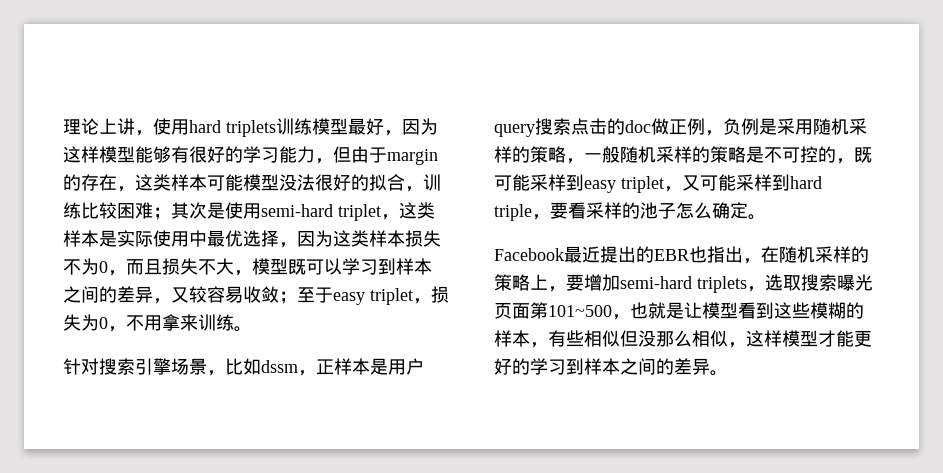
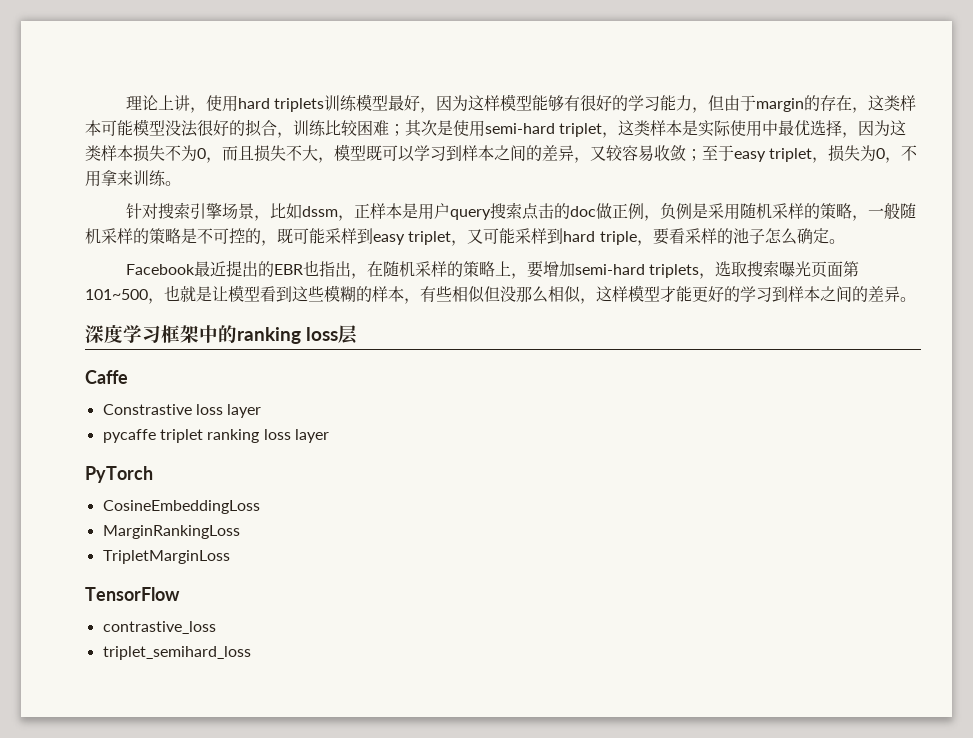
(728, 373) none -> [85,325,358,344] [85,370,128,384] [102,404,262,418] [102,429,329,443] [85,466,153,483] [102,500,260,514] [102,525,240,539] [102,550,230,564] [85,587,180,601] [102,621,216,634] [102,646,251,660] // 深度学习框架中的ranking loss层 // Caffe // Constrastive loss layer // pycaffe triplet ranking loss layer // PyTorch // CosineEmbeddingLoss // MarginRankingLoss // TripletMarginLoss // TensorFlow // contrastive_loss // triplet_semihard_loss

